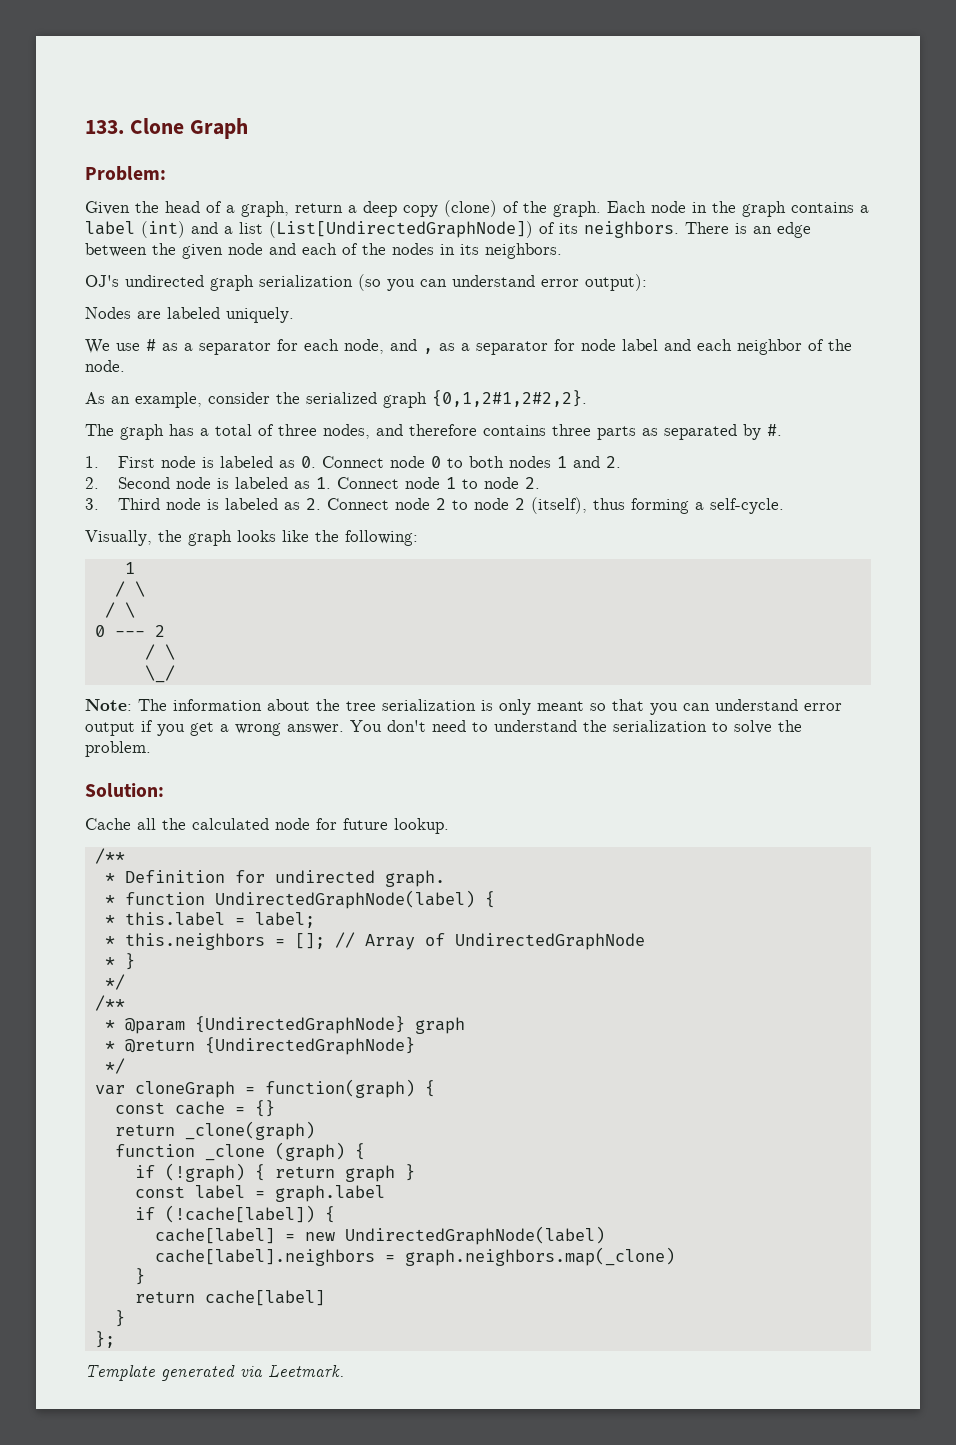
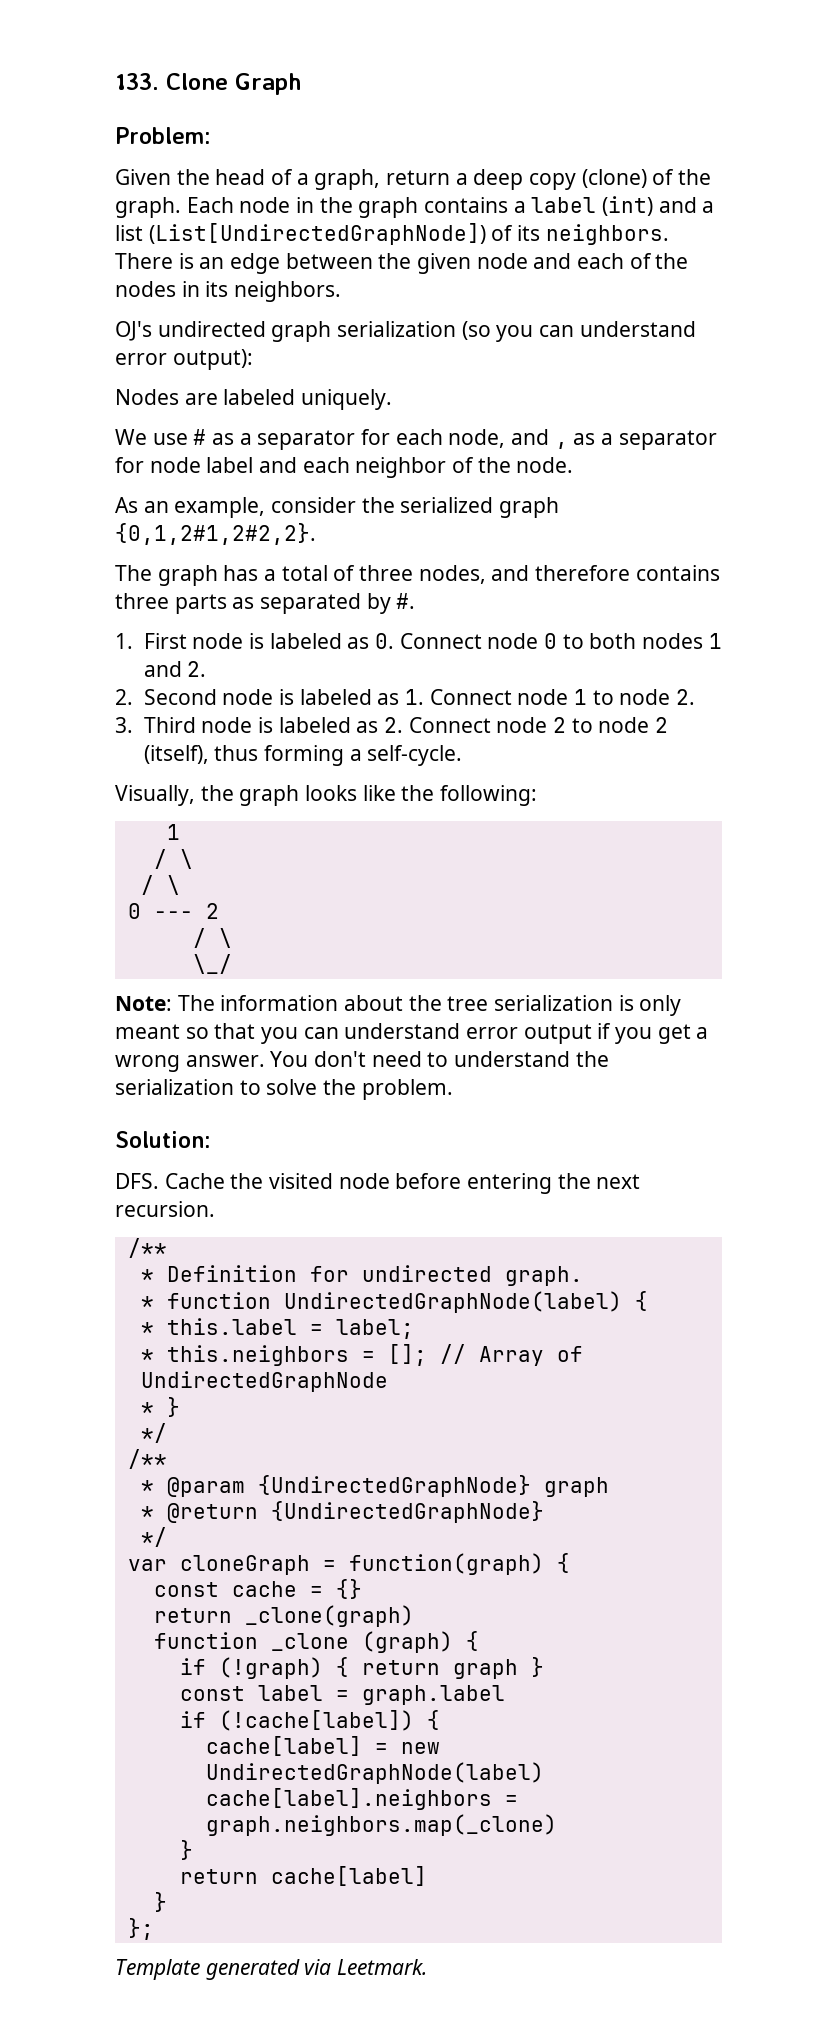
[85,818,449,834] Cache all the calculated node for future lookup. -> [115,1173,641,1194] [115,1201,215,1217] DFS. Cache the visited node before entering the next recursion.

